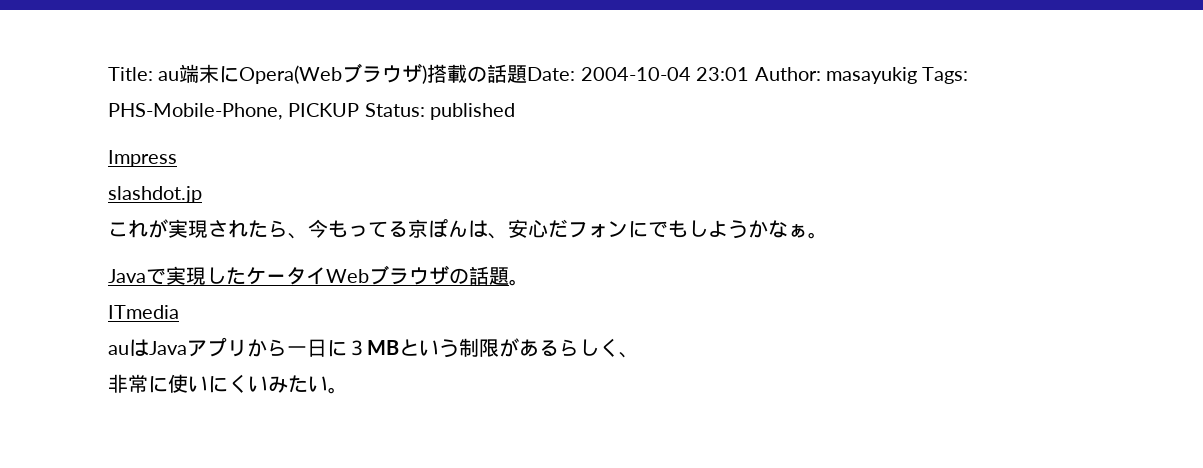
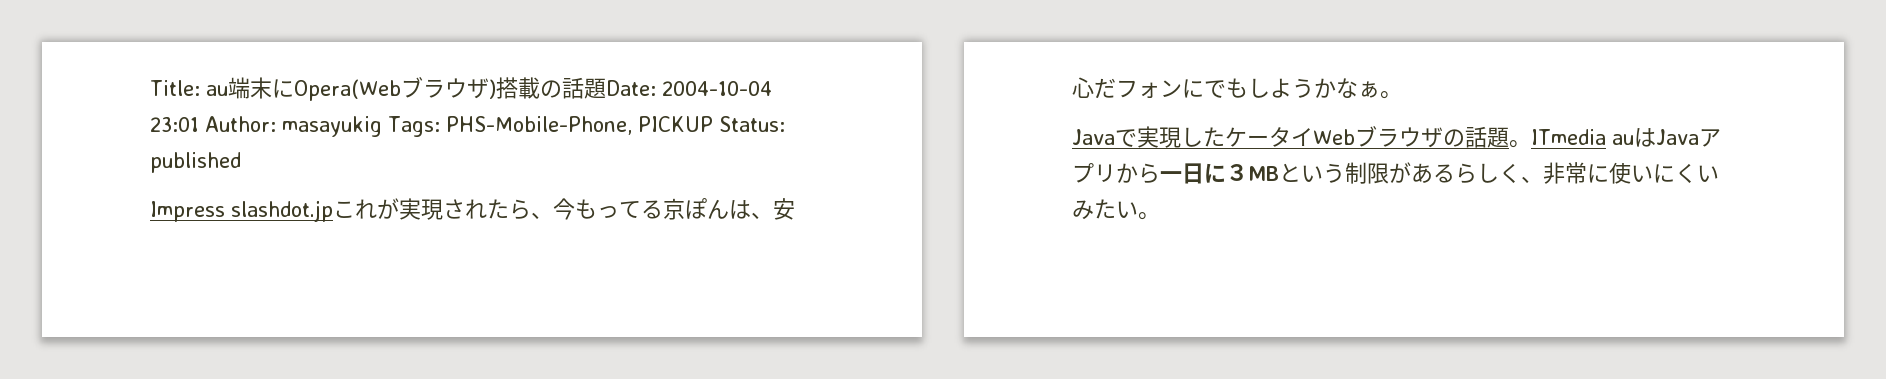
(177, 158) // -> (225, 211) none
(202, 194) // -> (333, 211) none
(529, 282) // -> (1531, 144) none
(179, 312) // -> (1606, 137) none
(639, 355) // -> (1543, 179) none

